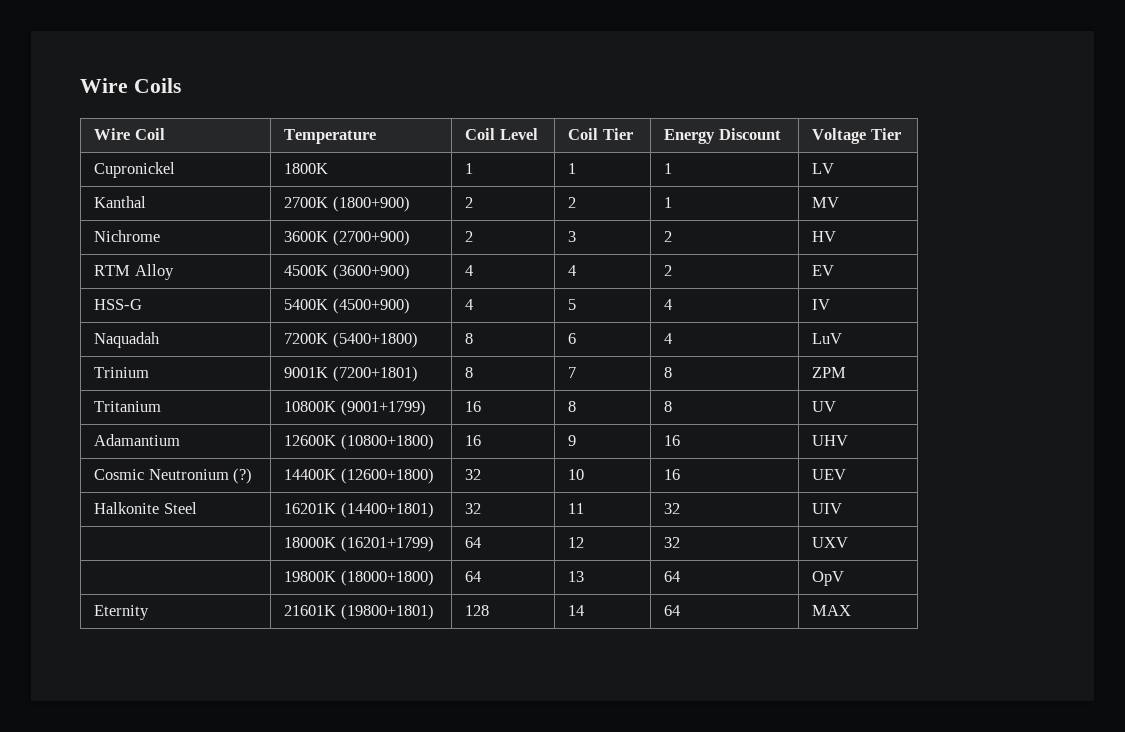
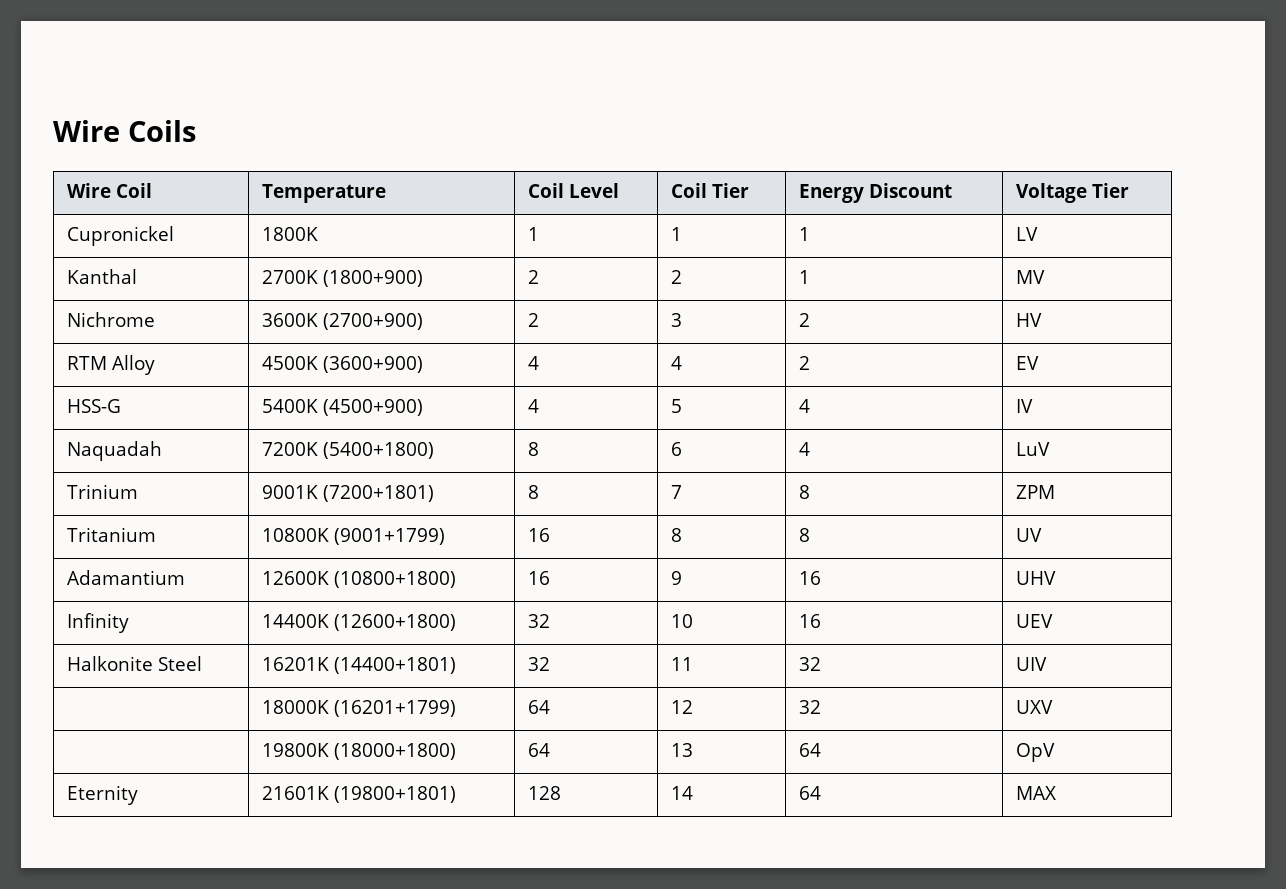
[94,468,253,484] Cosmic Neutronium (?) -> [66,613,129,633] Infinity

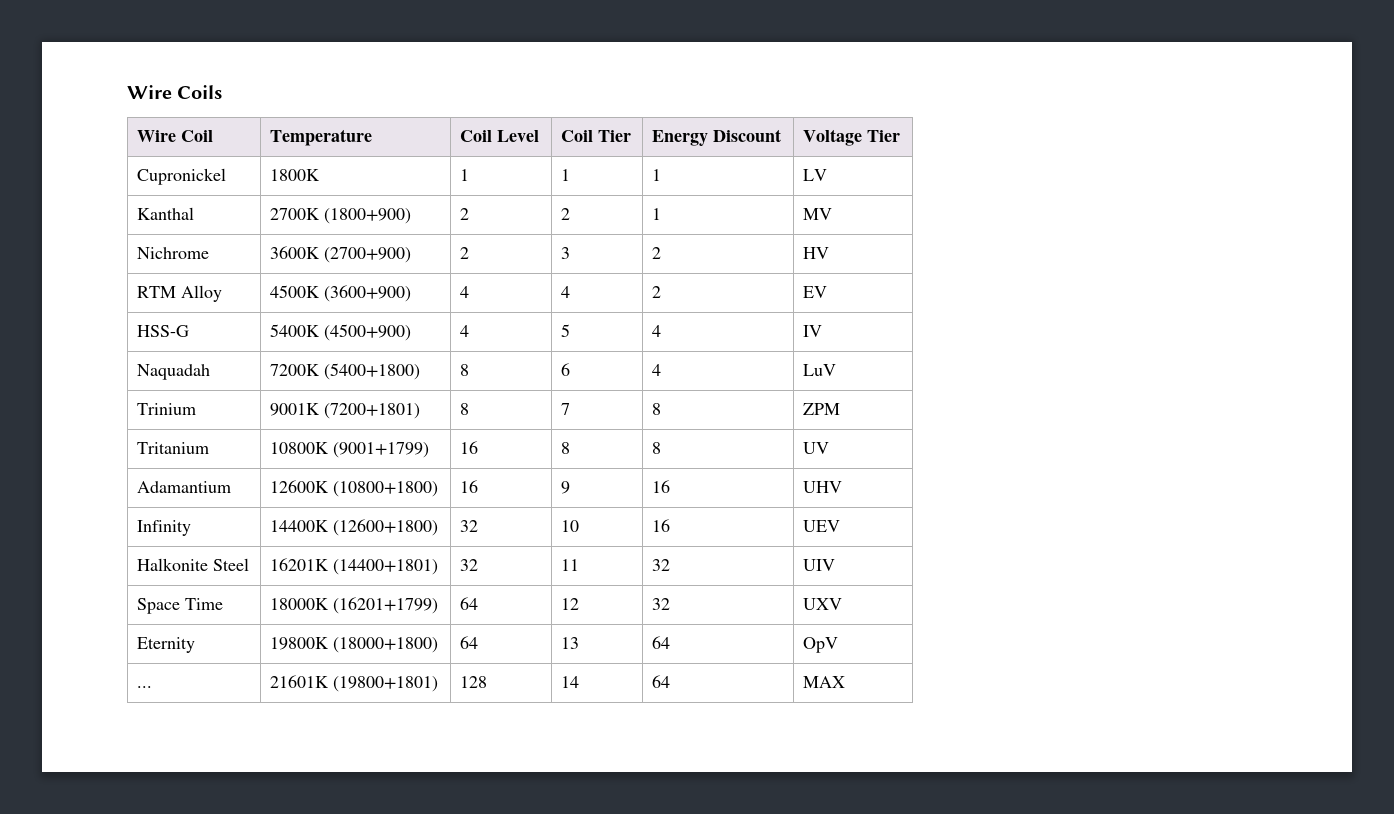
(1047, 664) none -> [136,598,223,614] Space Time
(1053, 707) none -> [136,637,195,653] Eternity
[66,785,138,805] Eternity -> [136,686,152,688] ...

